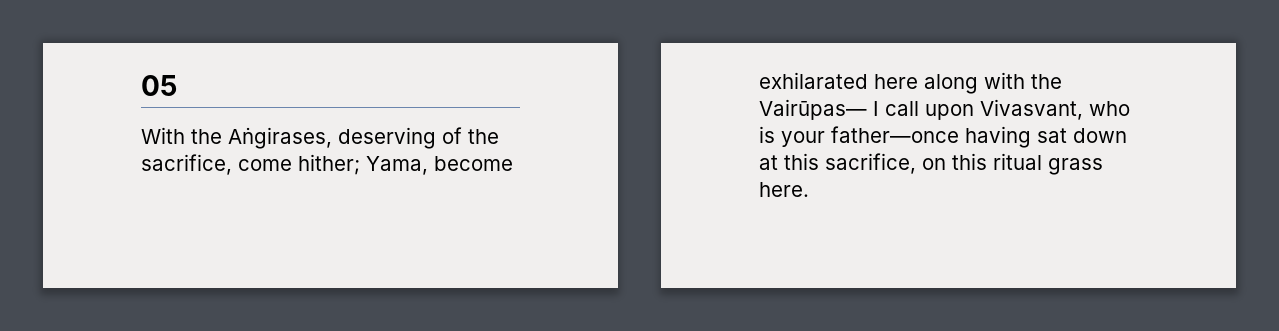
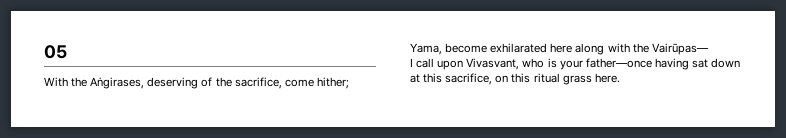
(867, 109) none -> (709, 49) //

